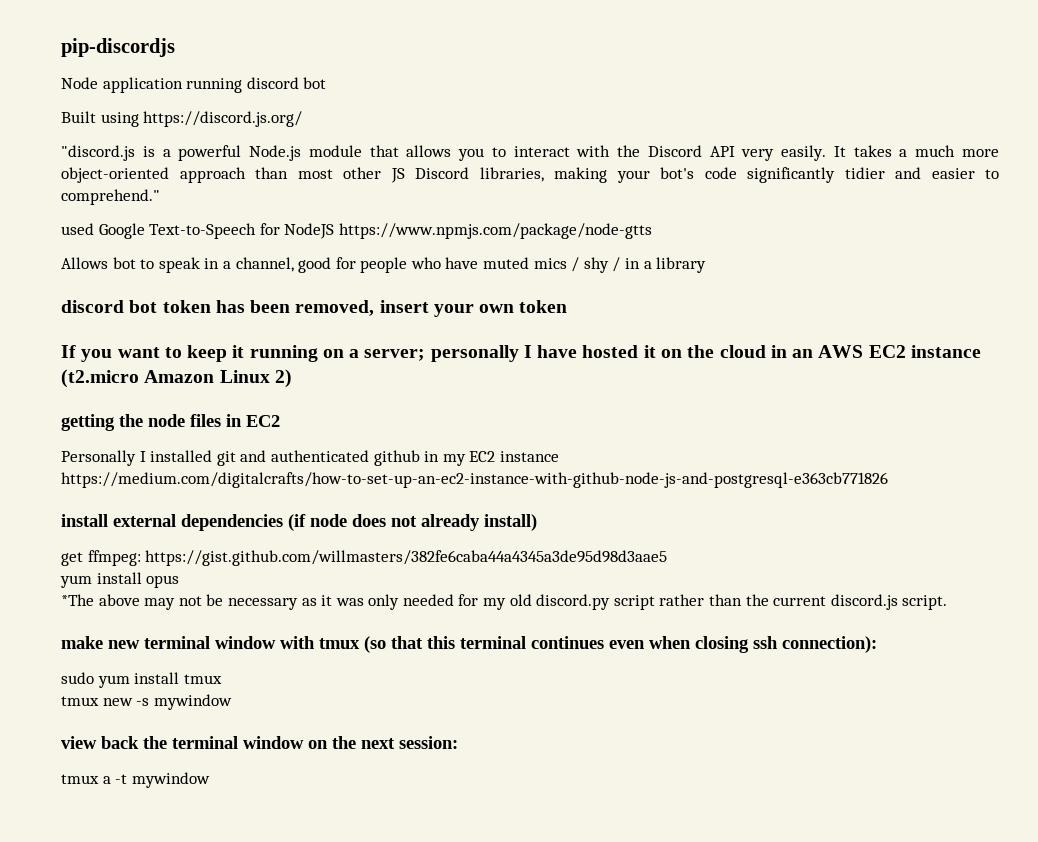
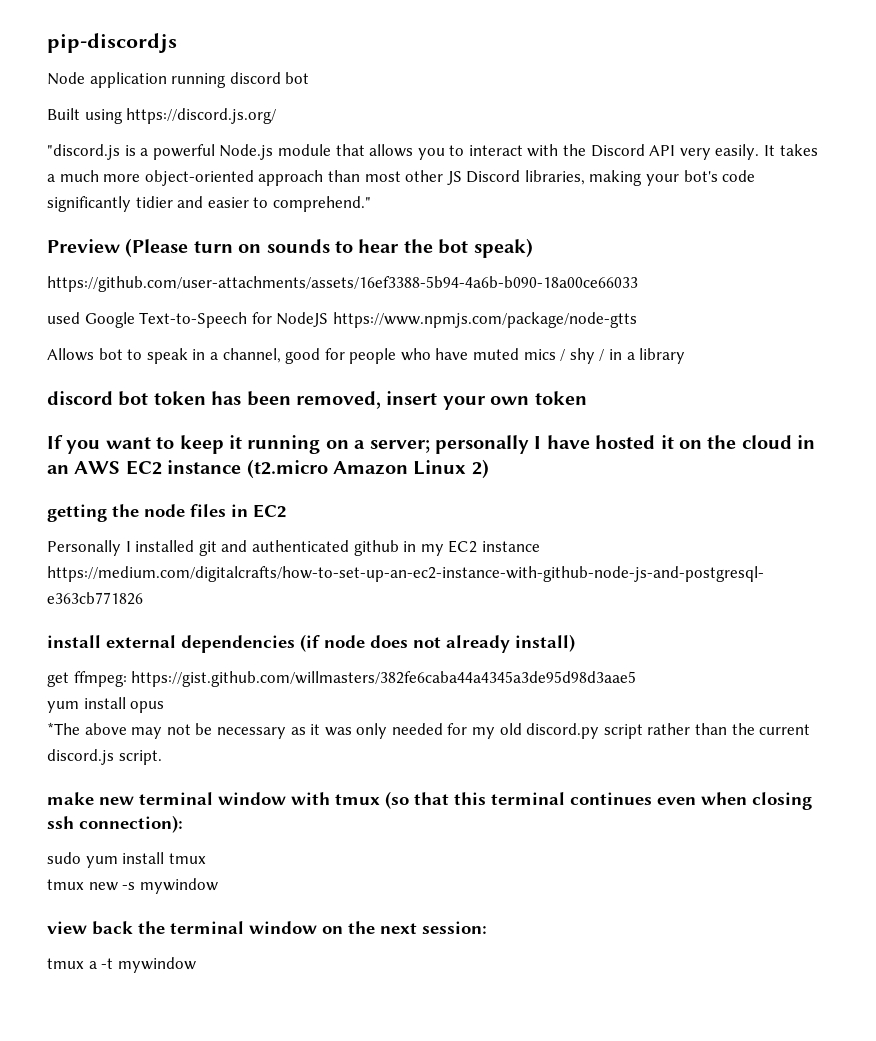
(160, 197) none -> [47,238,533,258] [47,276,638,292] // Preview (Please turn on sounds to hear the bot speak) // https://github.com/user-attachments/assets/16ef3388-5b94-4a6b-b090-18a00ce66033

